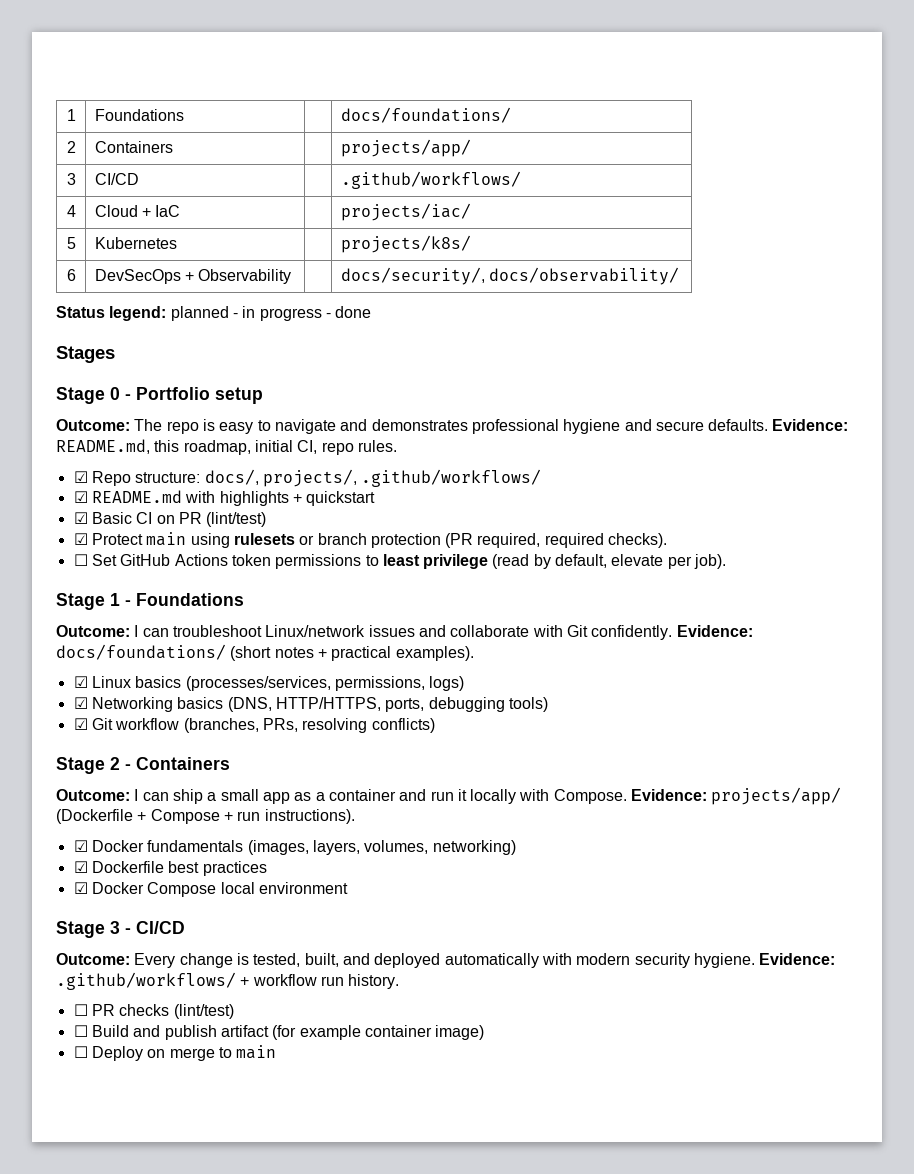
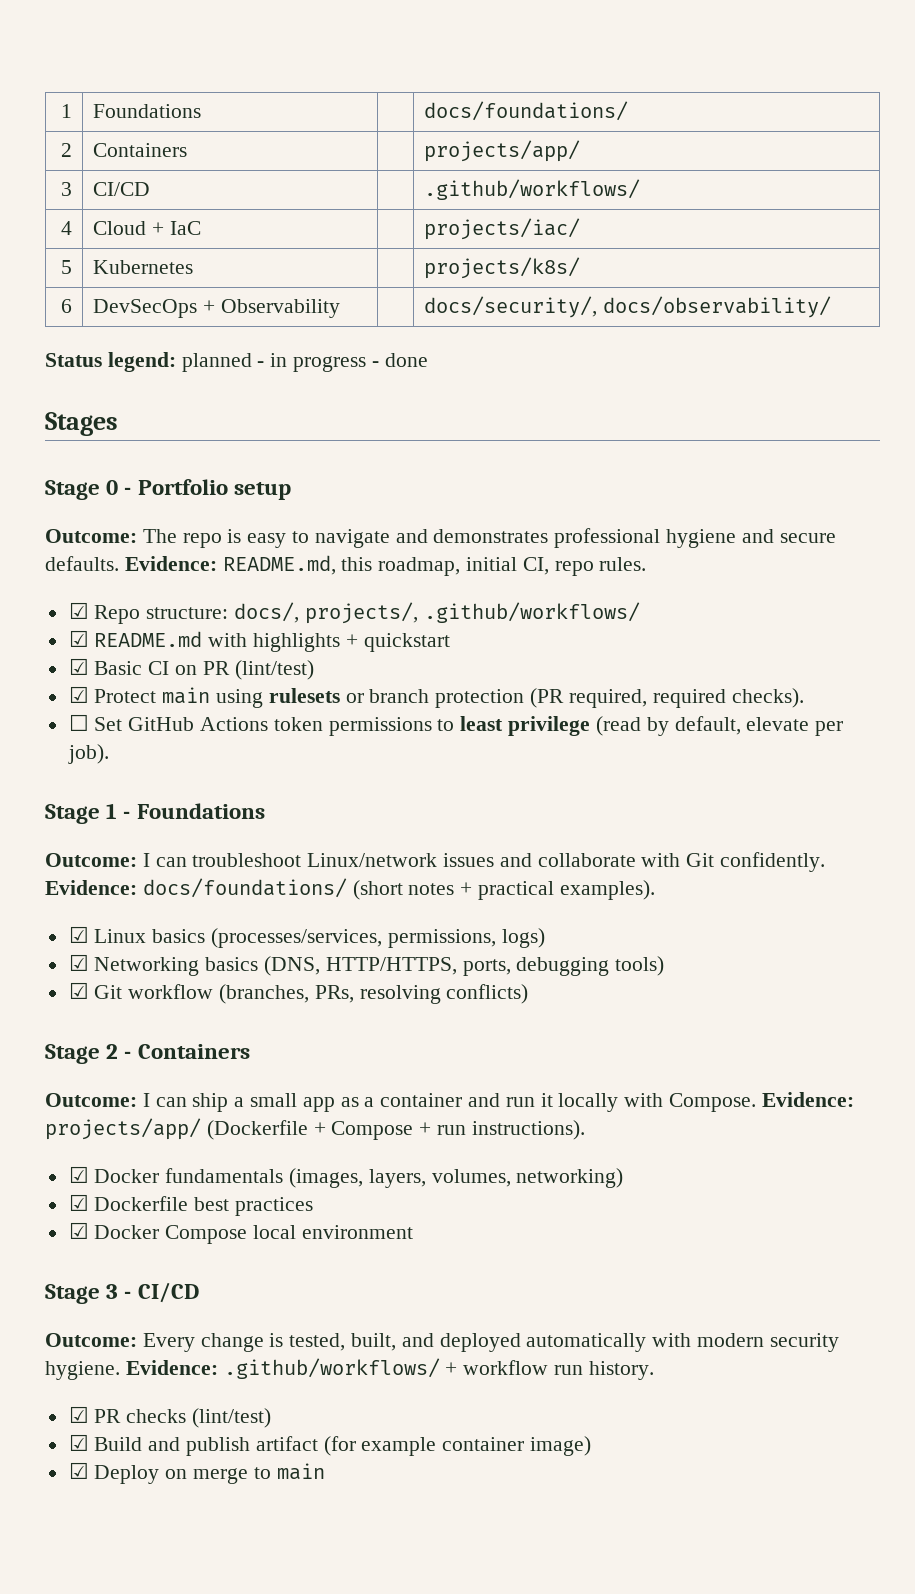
[73,1004,88,1016] ☐ -> [68,1406,89,1423] ☑
[73,1025,88,1037] ☐ -> [68,1434,89,1451] ☑
[73,1046,88,1058] ☐ -> [68,1462,89,1479] ☑

